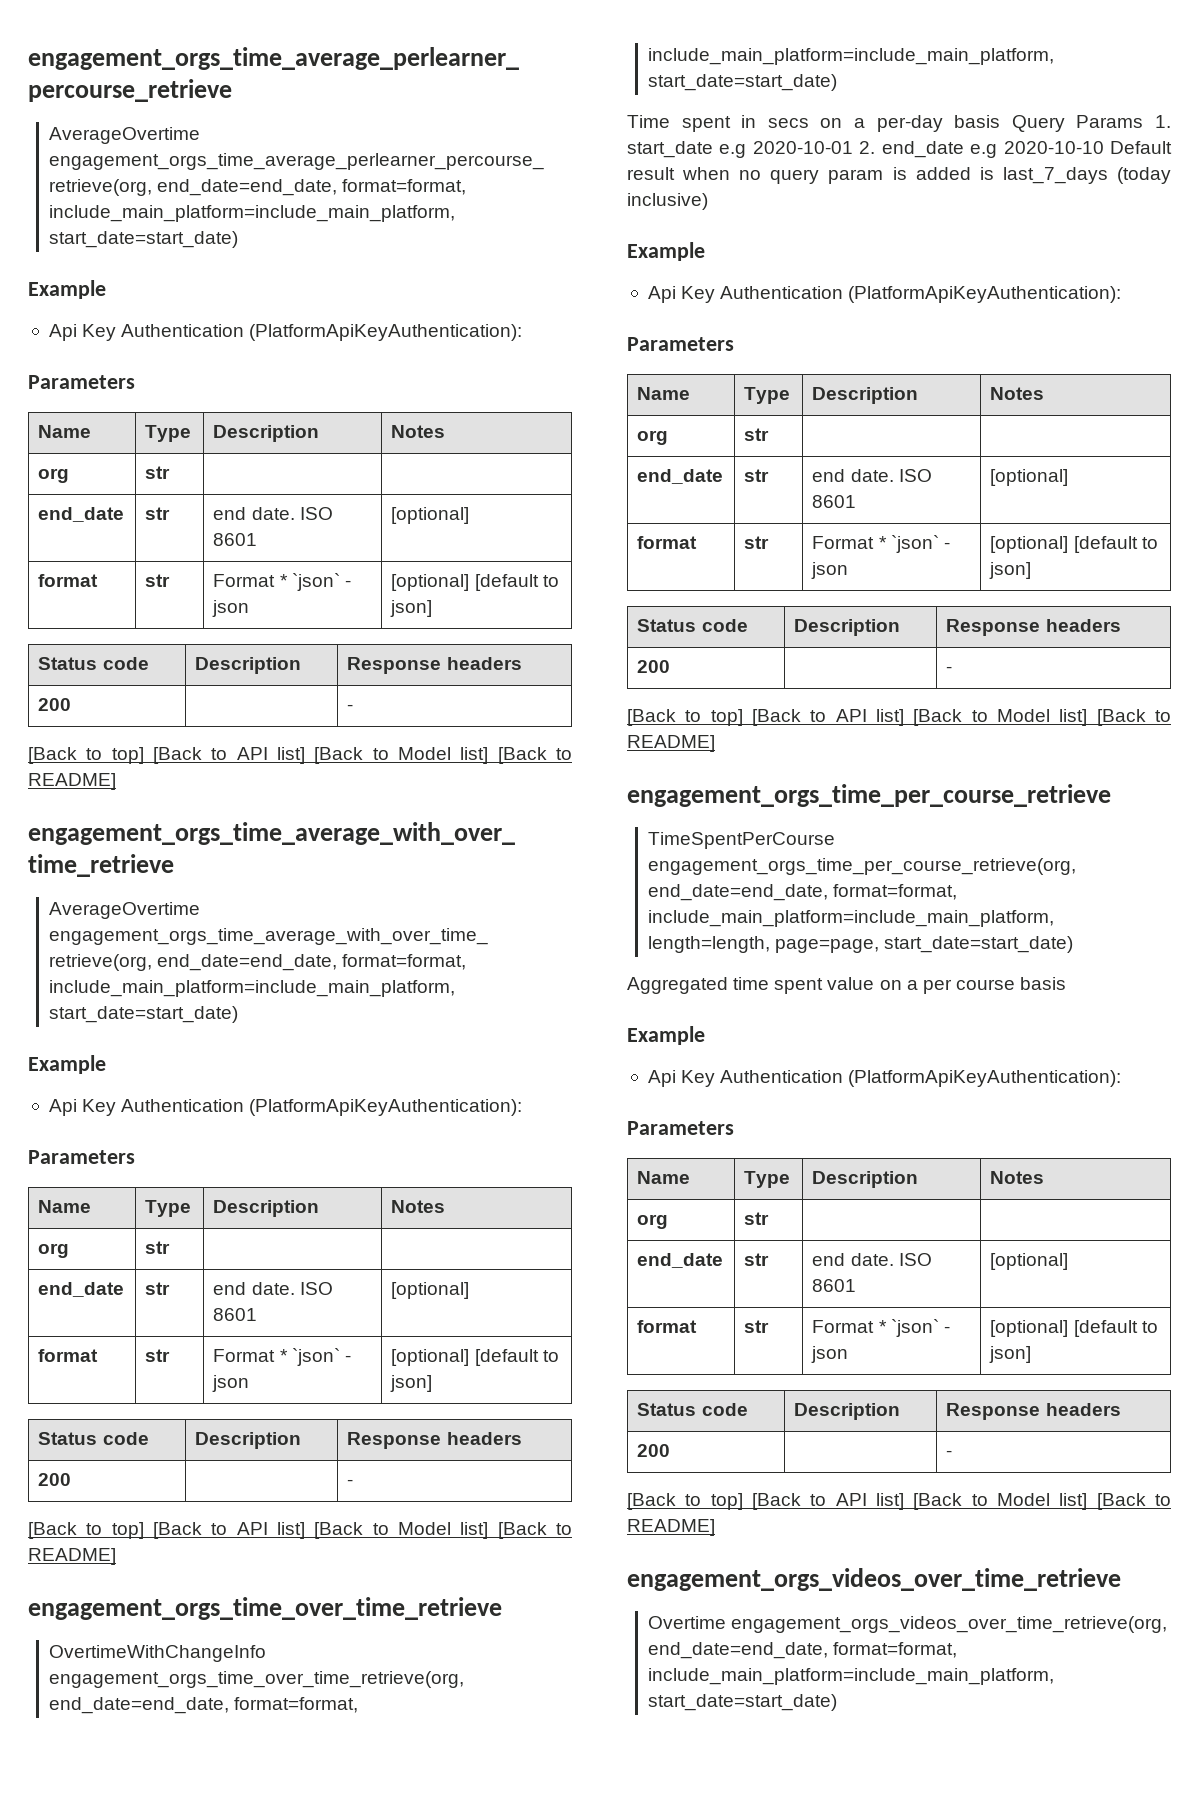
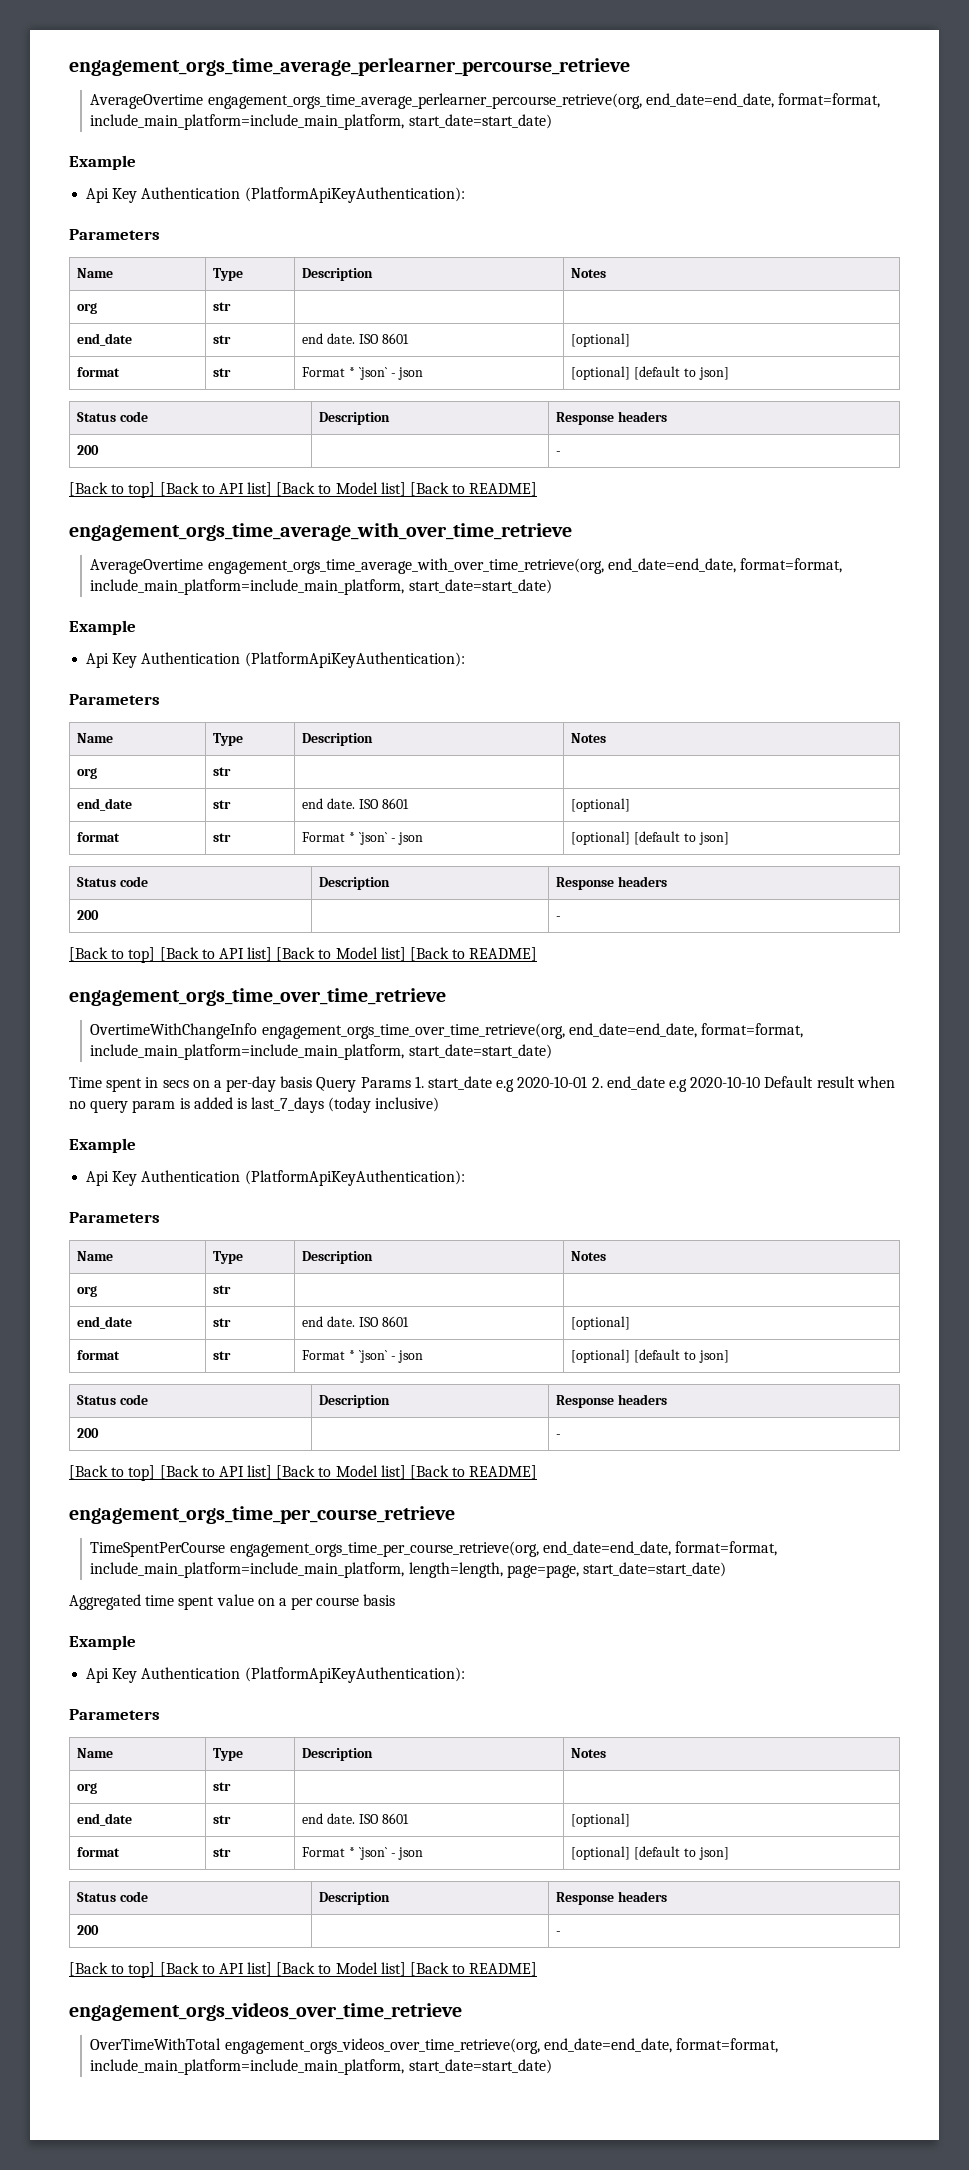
[647,1616,726,1629] Overtime -> [90,2038,222,2050] OverTimeWithTotal

